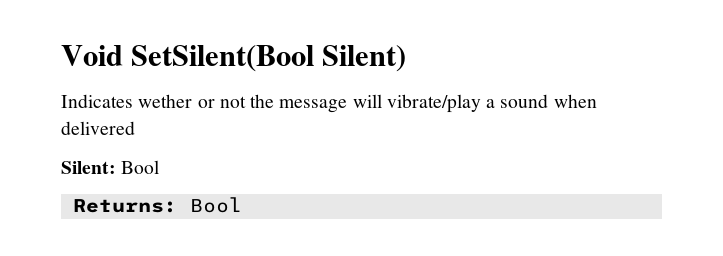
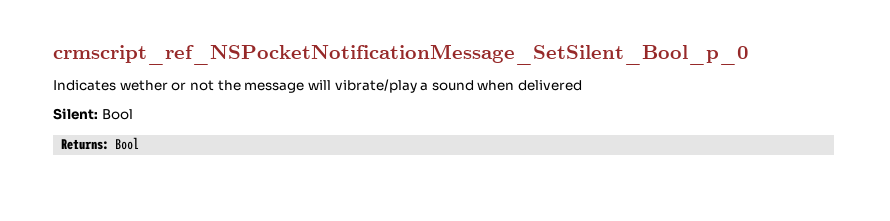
[61,45,407,72] Void SetSilent(Bool Silent) -> [53,44,749,65] crmscript_ref_NSPocketNotificationMessage_SetSilent_Bool_p_0

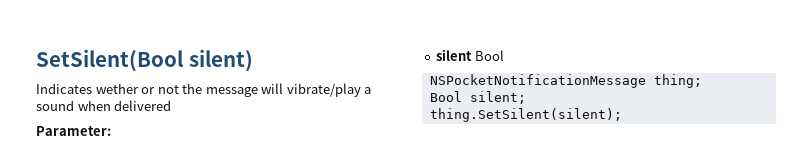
[53,44,749,65] crmscript_ref_NSPocketNotificationMessage_SetSilent_Bool_p_0 -> [36,49,253,72] SetSilent(Bool silent)
[53,108,98,120] Silent: -> [36,126,111,136] [436,49,473,61] Parameter: // silent
[61,137,140,150] Returns: Bool -> [429,74,702,88] [429,91,526,104] [429,108,622,122] NSPocketNotificationMessage thing; // Bool silent; // thing.SetSilent(silent);

